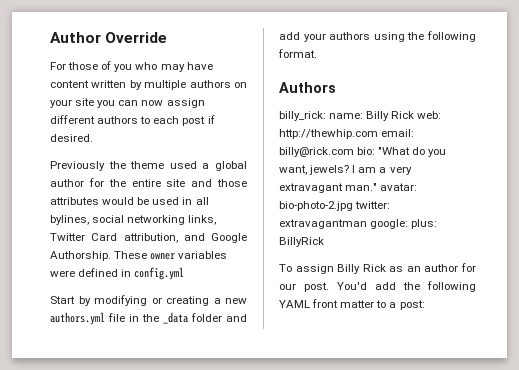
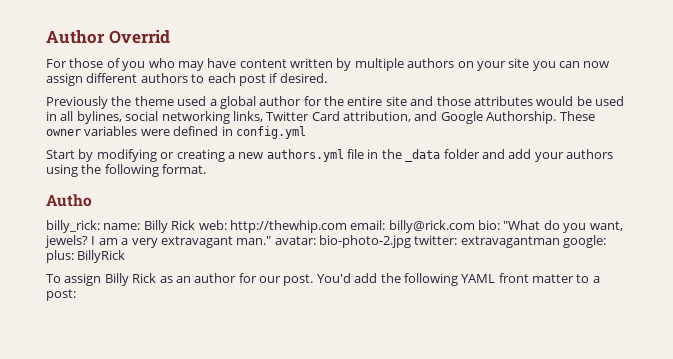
[105,32,168,43] Override -> [108,30,170,44] Overrid
[279,82,336,93] Authors -> [46,194,92,207] Autho

